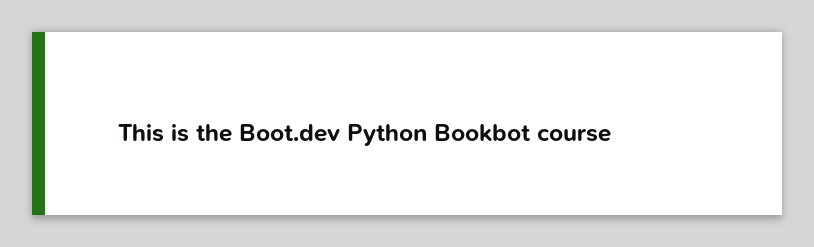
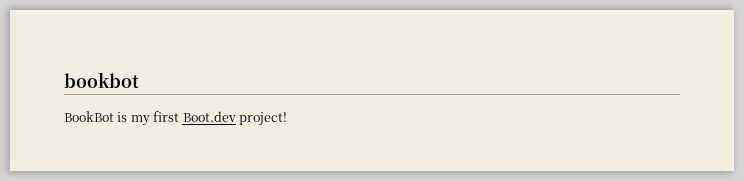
[118,124,611,146] This is the Boot.dev Python Bookbot course -> [64,72,139,88] [64,111,287,126] bookbot // BookBot is my first Boot.dev project!

